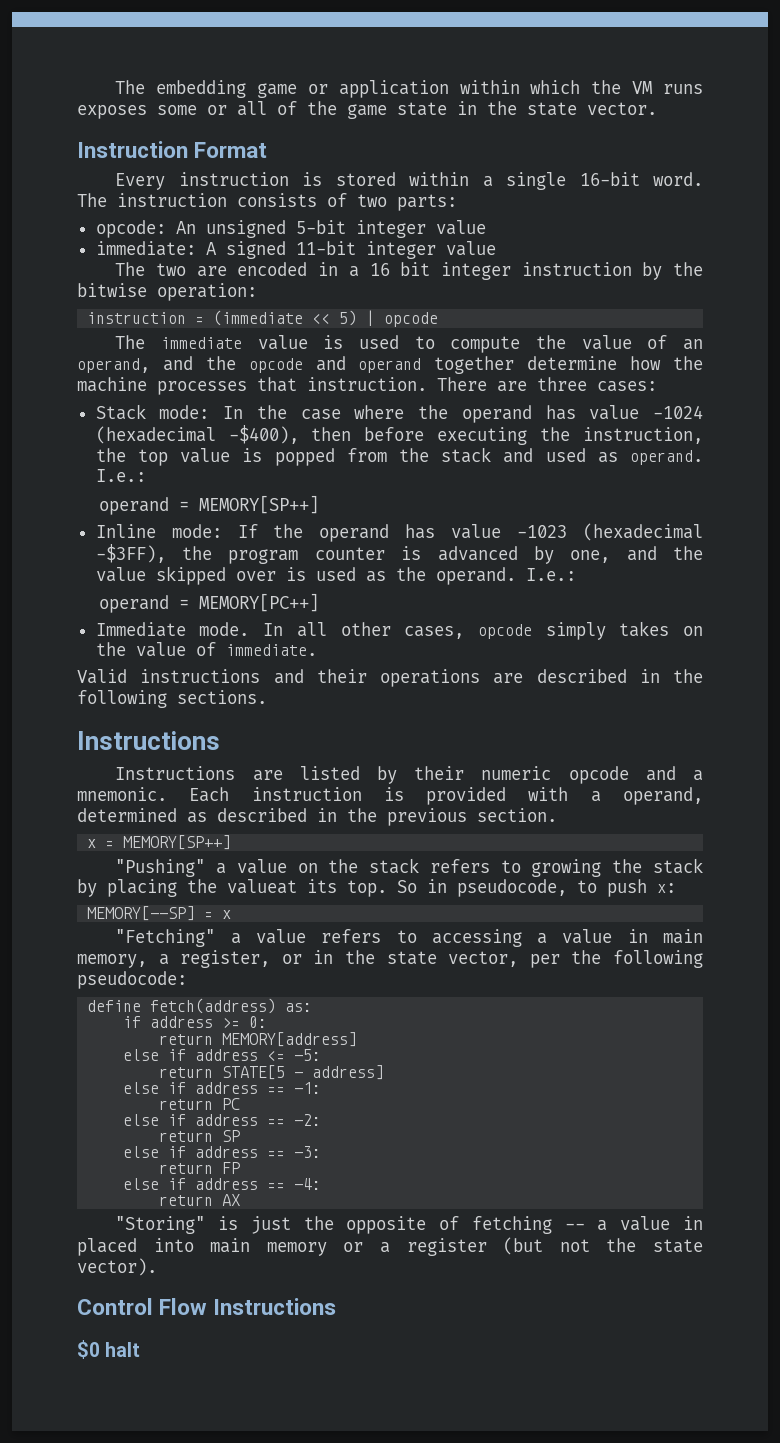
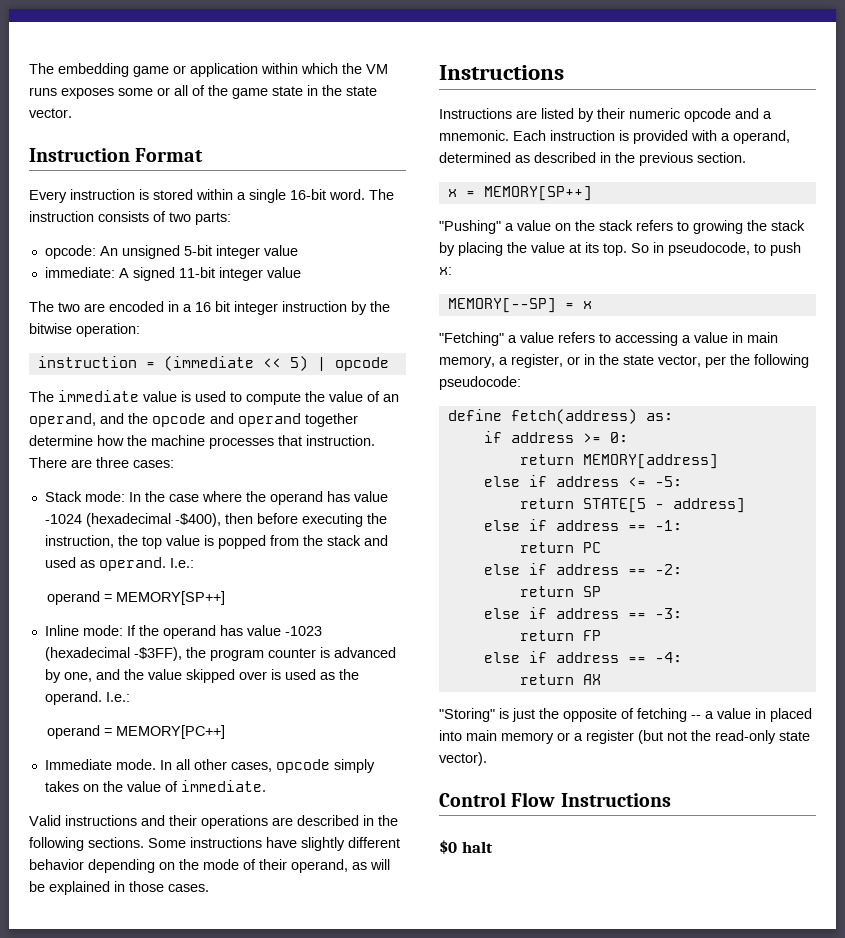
(267, 697) none -> [148,837,400,851] [29,859,390,873] [29,881,209,895] Some instructions have slightly different behavior depending on the mode of their operand, as will be explained in those cases.
[227,879,297,894] valueat -> [531,242,581,253] value at
(637, 1245) none -> [715,730,776,744] read-only

